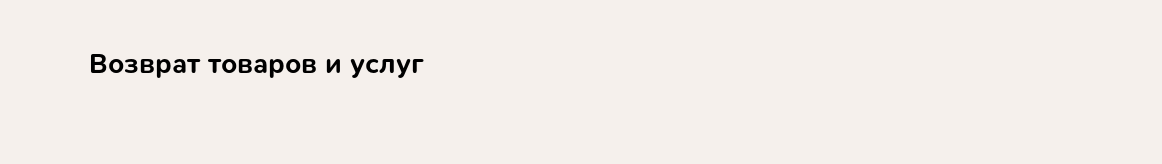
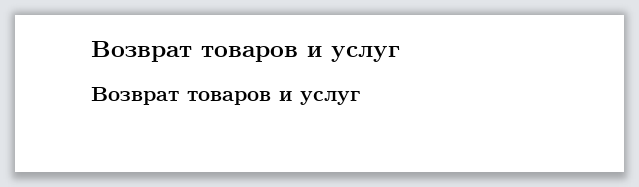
[89,54,424,78] Возврат товаров и услуг -> [91,41,400,62] [91,87,360,105] Возврат товаров и услуг // Возврат товаров и услуг

